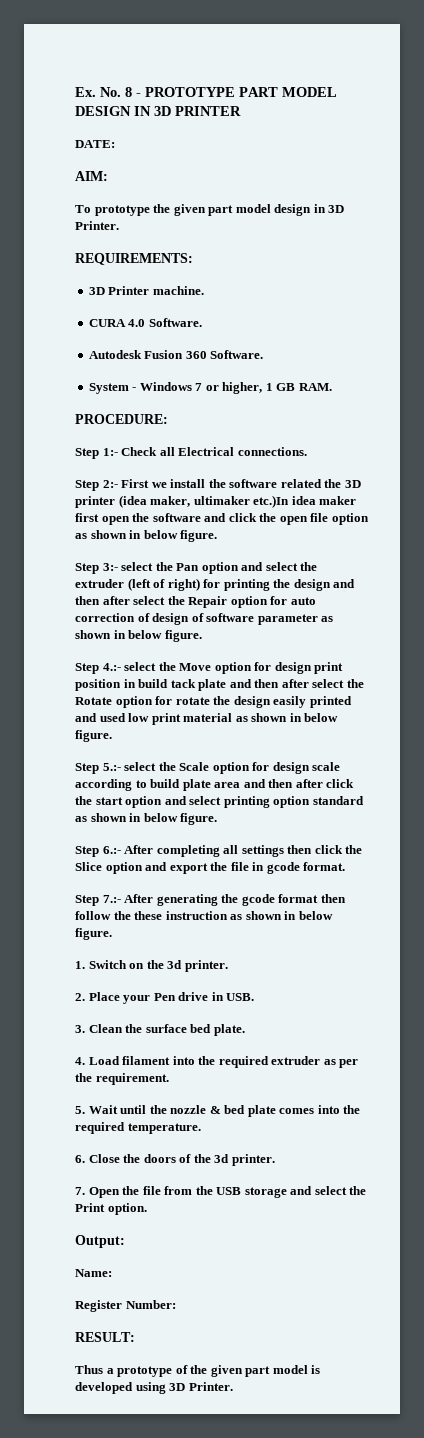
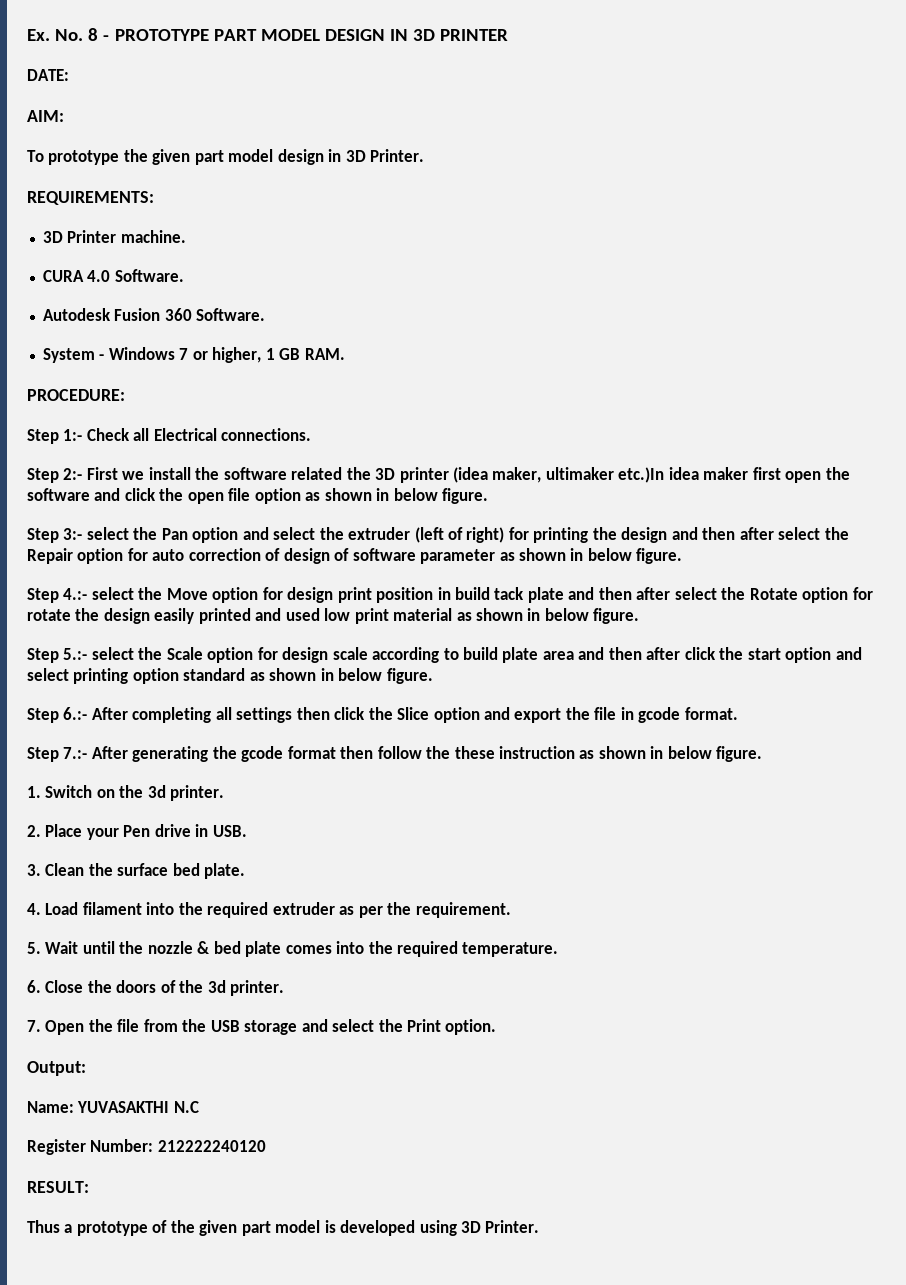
(112, 1273) none -> [77,1101,199,1113] YUVASAKTHI N.C
(176, 1304) none -> [157,1140,266,1152] 212222240120

